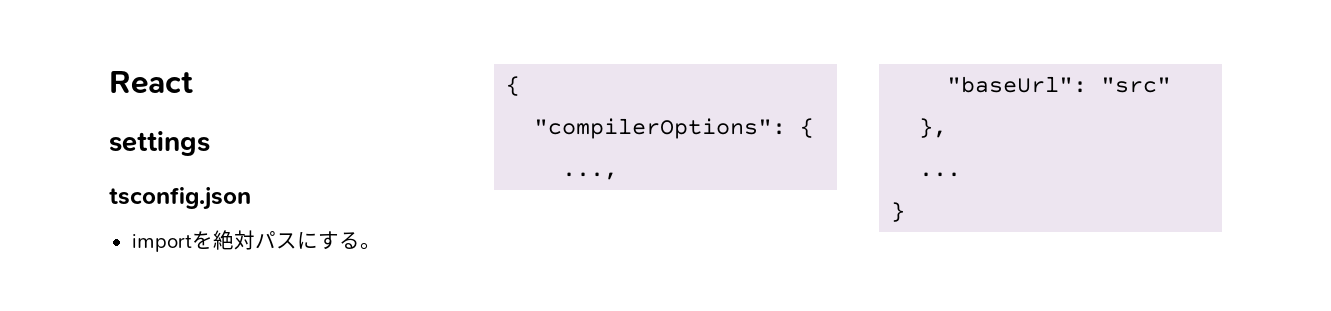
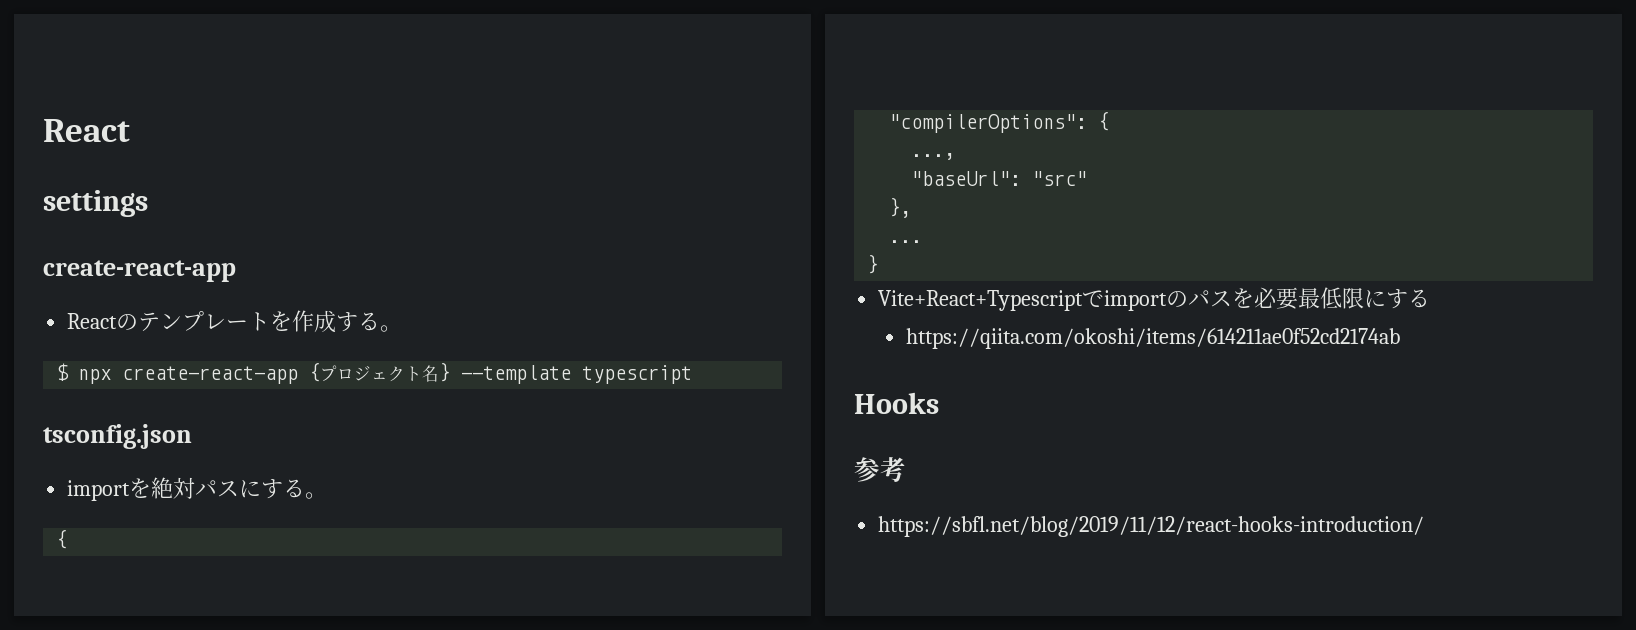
(210, 143) none -> [43,260,236,282] [67,310,403,333] [56,362,693,384] // create-react-app // Reactのテンプレートを作成する。 // $ npx create-react-app {プロジェクト名} --template typescript
(906, 212) none -> [878,287,1431,311] [905,328,1400,349] [854,392,939,414] [854,457,906,482] [878,516,1425,537] // Vite+React+Typescriptでimportのパスを必要最低限にする // https://qiita.com/okoshi/items/614211ae0f52cd2174ab // Hooks // 参考 // https://sbfl.net/blog/2019/11/12/react-hooks-introduction/

